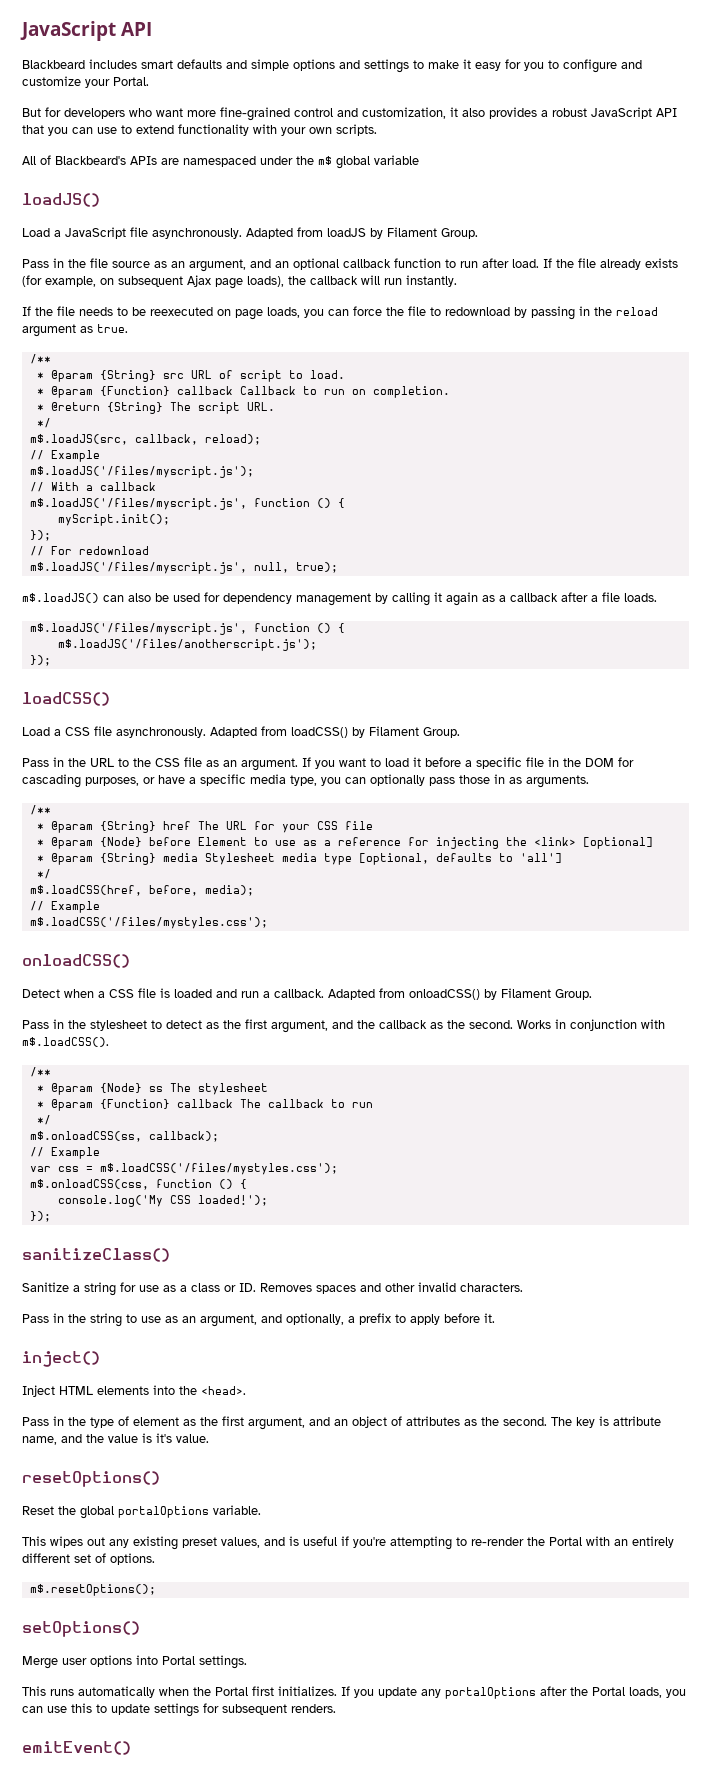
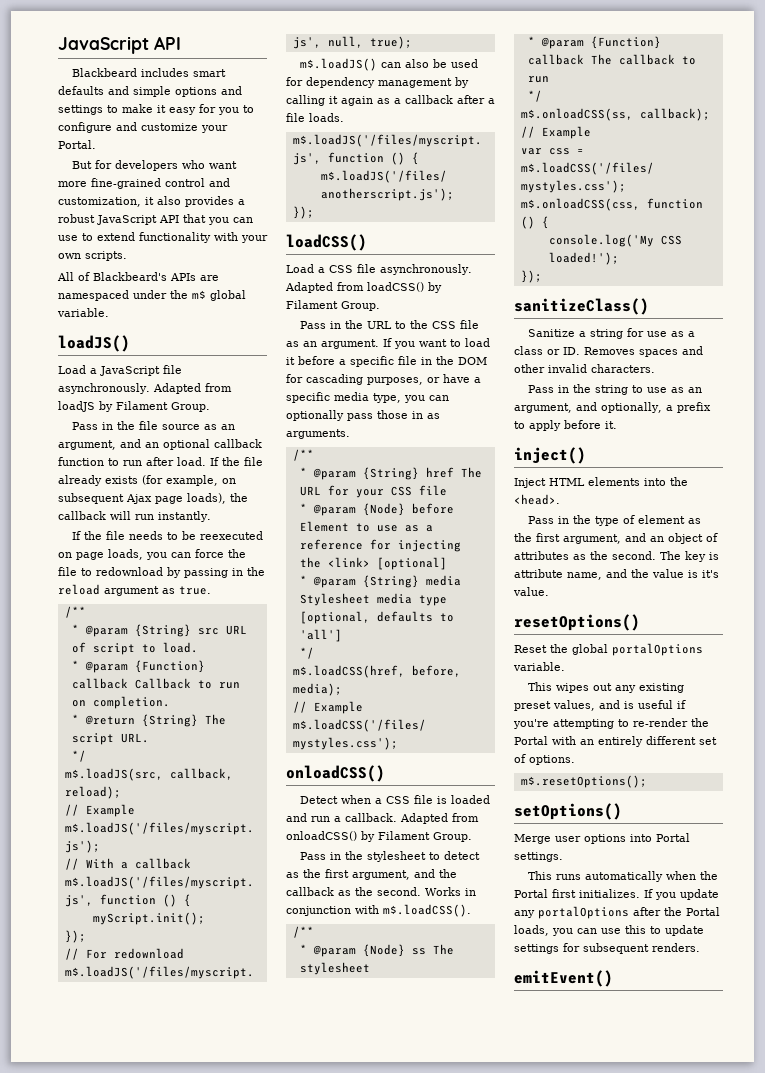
[374,155,419,165] variable -> [57,308,109,317] variable.

